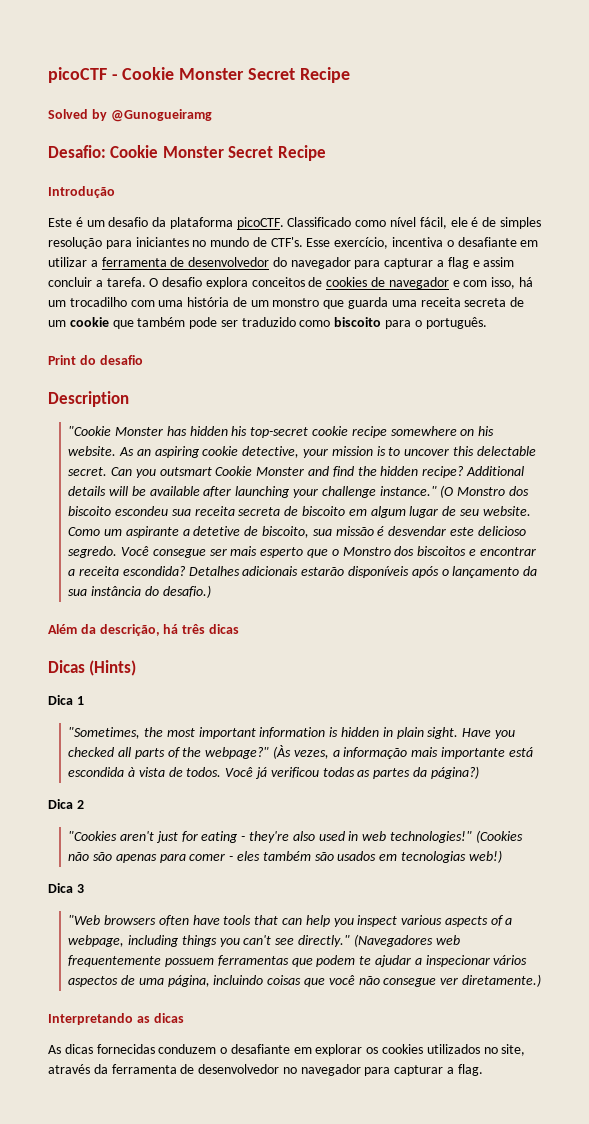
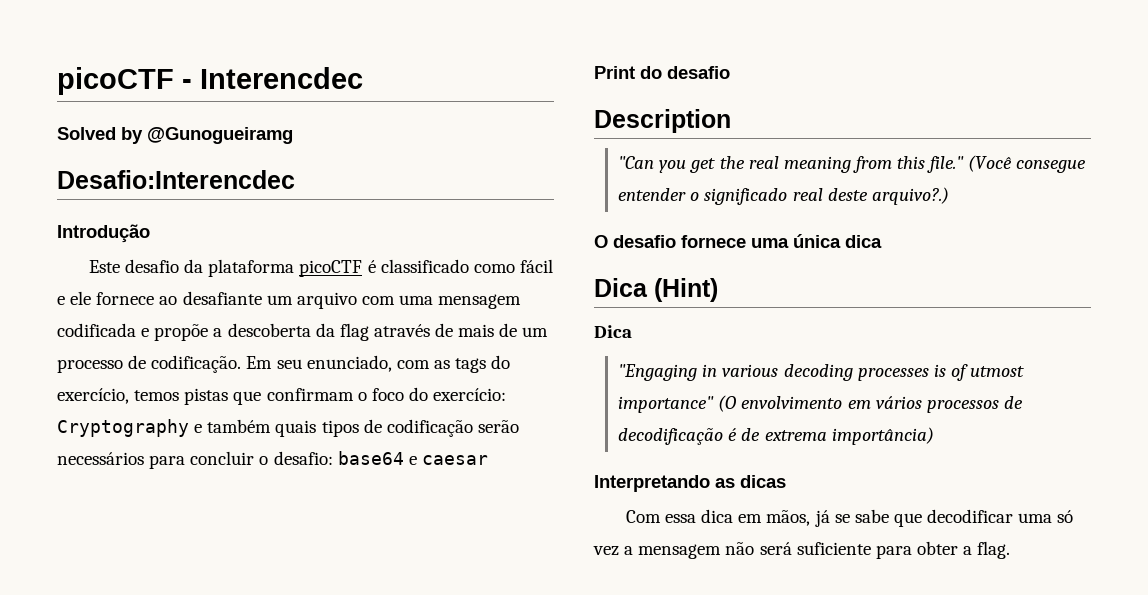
[122,67,350,83] Cookie Monster Secret Recipe -> [200,67,363,89] Interencdec
[48,145,326,161] Desafio: Cookie Monster Secret Recipe -> [57,170,295,189] Desafio:Interencdec
[75,217,105,227] é um -> (120, 266) none
[236,217,541,229] [48,237,539,249] [48,257,515,269] [48,277,533,289] [48,297,525,309] [48,317,487,329] [48,355,143,365] [48,391,129,407] [68,426,495,438] [68,446,536,458] [68,466,524,478] [68,485,529,498] [68,506,531,518] [68,526,526,538] [68,546,536,558] [68,566,538,578] [68,585,211,598] [48,624,239,636] [48,660,137,676] [48,695,84,705] [68,727,515,739] [68,745,533,759] [68,766,479,779] [48,799,84,809] [68,830,523,843] [68,850,502,863] [48,883,84,893] [68,915,513,927] [68,934,460,947] [68,955,528,967] [68,974,541,987] [48,1013,184,1025] [48,1044,526,1056] [48,1064,444,1076] picoCTF. Classificado como nível fácil, ele é de simples resolução para iniciantes no mundo de CTF's. Esse exercício, incentiva o desafiante em utilizar a ferramenta de desenvolvedor do navegador para capturar a flag e assim concluir a tarefa. O desafio explora conceitos de cookies de navegador e com isso, há um trocadilho com uma história de um monstro que guarda uma receita secreta de um cookie que também pode ser traduzido como biscoito para o português. // Print do desafio // Description // "Cookie Monster has hidden his top-secret cookie recipe somewhere on his website. As an aspiring cookie detective, your mission is to uncover this delectable secret. Can you outsmart Cookie Monster and find the hidden recipe? Additional details will be available after launching your challenge instance." (O Monstro dos biscoito escondeu sua receita secreta de biscoito em algum lugar de seu website. Como um aspirante a detetive de biscoito, sua missão é desvendar este delicioso segredo. Você consegue ser mais esperto que o Monstro dos biscoitos e encontrar a receita escondida? Detalhes adicionais estarão disponíveis após o lançamento da sua instância do desafio.) // Além da descrição, há três dicas // Dicas (Hints) // Dica 1 // "Sometimes, the most important information is hidden in plain sight. Have you checked all parts of the webpage?" (Às vezes, a informação mais importante está escondida à vista de todos. Você já verificou todas as partes da página?) // Dica 2 // "Cookies aren't just for eating - they're also used in web technologies!" (Cookies não são apenas para comer - eles também são usados em tecnologias web!) // Dica 3 // "Web browsers often have tools that can help you inspect various aspects of a webpage, including things you can't see directly." (Navegadores web frequentemente possuem ferramentas que podem te ajudar a inspecionar vários aspectos de uma página, incluindo coisas que você não consegue ver diretamente.) // Interpretando as dicas // As dicas fornecidas conduzem o desafiante em explorar os cookies utilizados no site, através da ferramenta de desenvolvedor no navegador para capturar -> [299,259,553,277] [57,291,522,309] [57,323,549,341] [57,355,511,373] [57,387,507,405] [57,419,519,437] [57,451,488,469] [594,66,730,79] [594,109,731,133] [618,155,1087,173] [618,187,949,205] [594,234,882,248] [594,278,718,302] [594,325,632,338] [618,364,1025,381] [618,395,1023,413] [618,427,934,445] [594,475,786,492] [625,509,1074,527] [593,541,958,559] picoCTF é classificado como fácil e ele fornece ao desafiante um arquivo com uma mensagem codificada e propõe a descoberta da flag através de mais de um processo de codificação. Em seu enunciado, com as tags do exercício, temos pistas que confirmam o foco do exercício: Cryptography e também quais tipos de codificação serão necessários para concluir o desafio: base64 e caesar // Print do desafio // Description // "Can you get the real meaning from this file." (Você consegue entender o significado real deste arquivo?.) // O desafio fornece uma única dica // Dica (Hint) // Dica // "Engaging in various decoding processes is of utmost importance" (O envolvimento em vários processos de decodificação é de extrema importância) // Interpretando as dicas // Com essa dica em mãos, já se sabe que decodificar uma só vez a mensagem não será suficiente para obter

